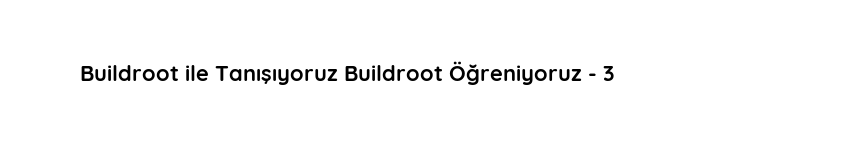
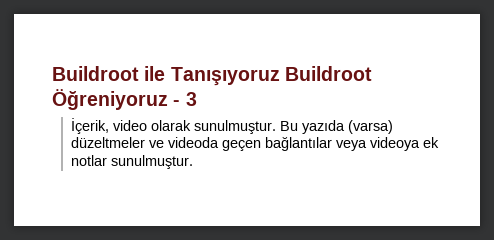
(614, 73) none -> [71,118,394,134] [71,136,440,151] [71,155,194,169] // İçerik, video olarak sunulmuştur. Bu yazıda (varsa) düzeltmeler ve videoda geçen bağlantılar veya videoya ek notlar sunulmuştur.

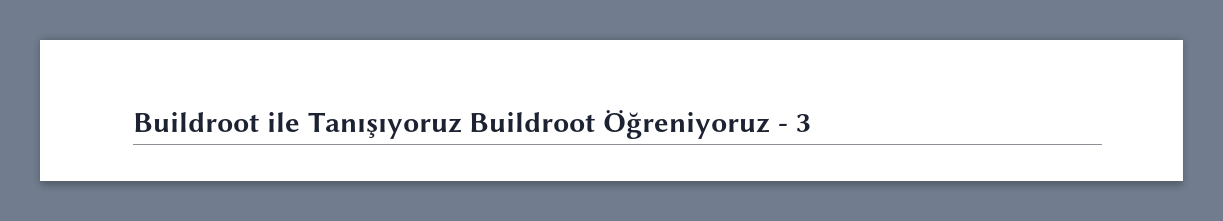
[71,118,394,134] [71,136,440,151] [71,155,194,169] // İçerik, video olarak sunulmuştur. Bu yazıda (varsa) düzeltmeler ve videoda geçen bağlantılar veya videoya ek notlar sunulmuştur. -> (811, 123) none

